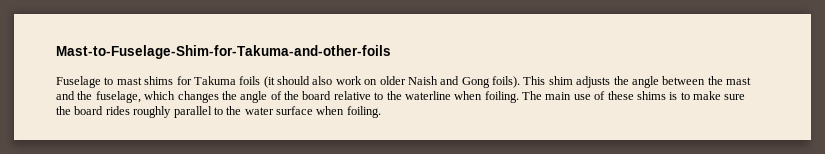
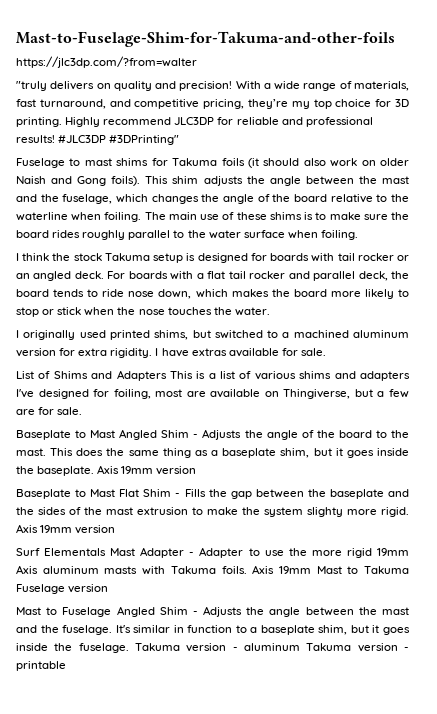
(391, 52) none -> [16,56,197,68] [16,81,409,91] [16,99,410,109] [16,117,373,127] [16,135,180,145] // https://jlc3dp.com/?from=walter // "truly delivers on quality and precision! With a wide range of materials, fast turnaround, and competitive pricing, they’re my top choice for 3D printing. Highly recommend JLC3DP for reliable and professional results! #JLC3DP #3DPrinting"
(381, 112) none -> [16,253,409,263] [16,271,409,281] [16,289,409,299] [16,307,270,317] [16,330,410,340] [16,348,326,358] [16,370,410,381] [16,389,409,399] [16,407,83,415] [16,429,409,440] [16,448,409,458] [16,465,197,476] [16,489,409,499] [16,507,409,517] [16,524,116,534] [16,547,409,558] [16,565,409,575] [16,584,109,594] [16,606,410,617] [16,625,411,635] [16,643,409,653] [16,661,66,671] // I think the stock Takuma setup is designed for boards with tail rocker or an angled deck. For boards with a flat tail rocker and parallel deck, the board tends to ride nose down, which makes the board more likely to stop or stick when the nose touches the water. // I originally used printed shims, but switched to a machined aluminum version for extra rigidity. I have extras available for sale. // List of Shims and Adapters This is a list of various shims and adapters I've designed for foiling, most are available on Thingiverse, but a few are for sale. // Baseplate to Mast Angled Shim - Adjusts the angle of the board to the mast. This does the same thing as a baseplate shim, but it goes inside the baseplate. Axis 19mm version // Baseplate to Mast Flat Shim - Fills the gap between the baseplate and the sides of the mast extrusion to make the system slighty more rigid. Axis 19mm version // Surf Elementals Mast Adapter - Adapter to use the more rigid 19mm Axis aluminum masts with Takuma foils. Axis 19mm Mast to Takuma Fuselage version // Mast to Fuselage Angled Shim - Adjusts the angle between the mast and the fuselage. It's similar in function to a baseplate shim, but it goes inside the fuselage. Takuma version - aluminum Takuma version - printable

